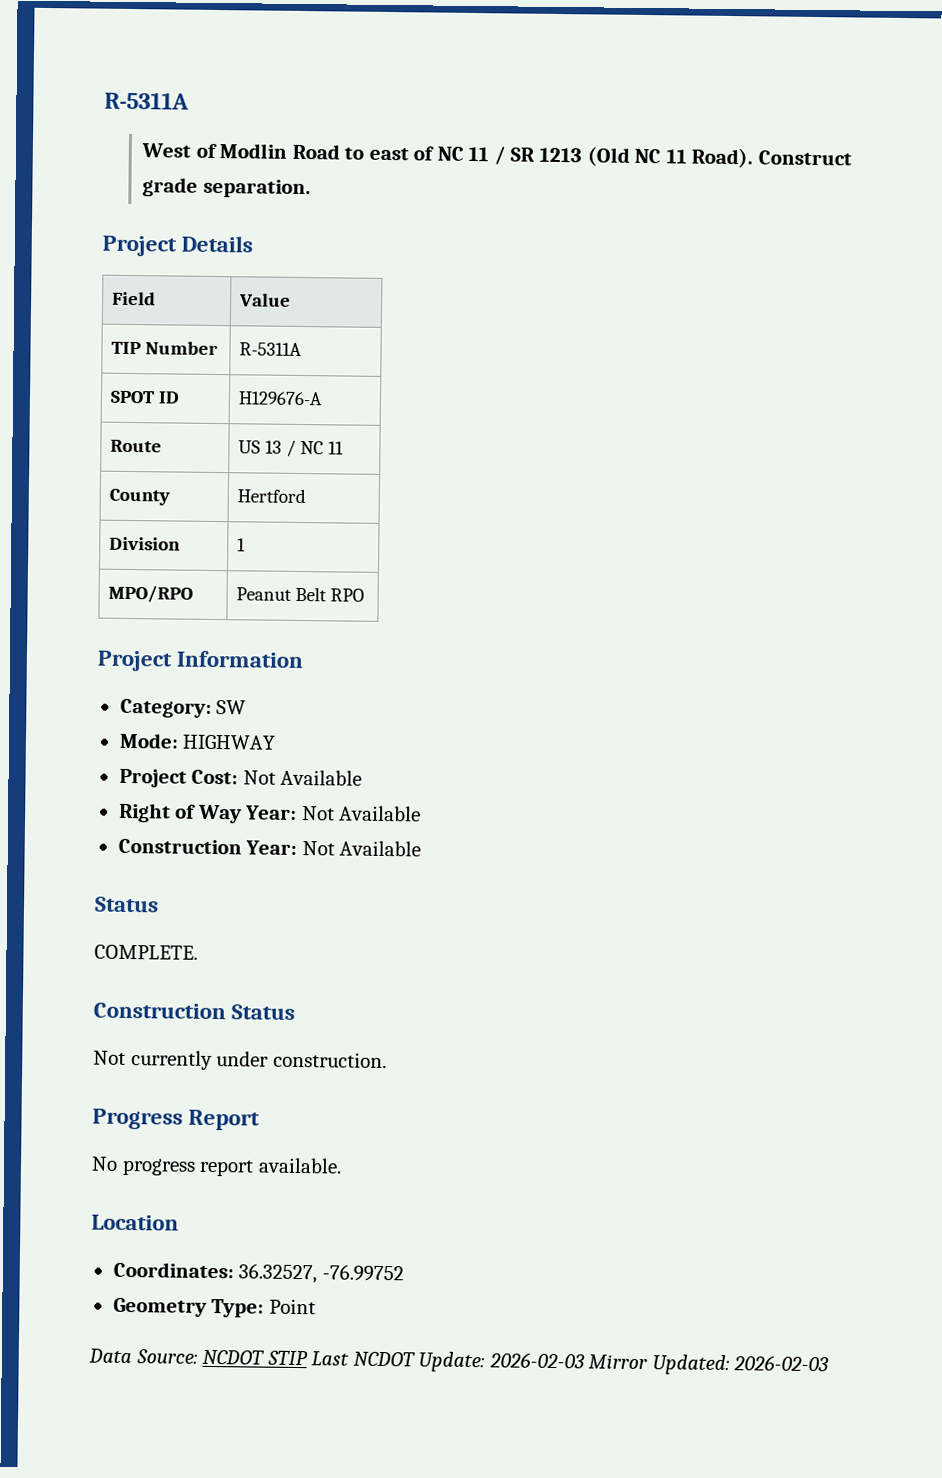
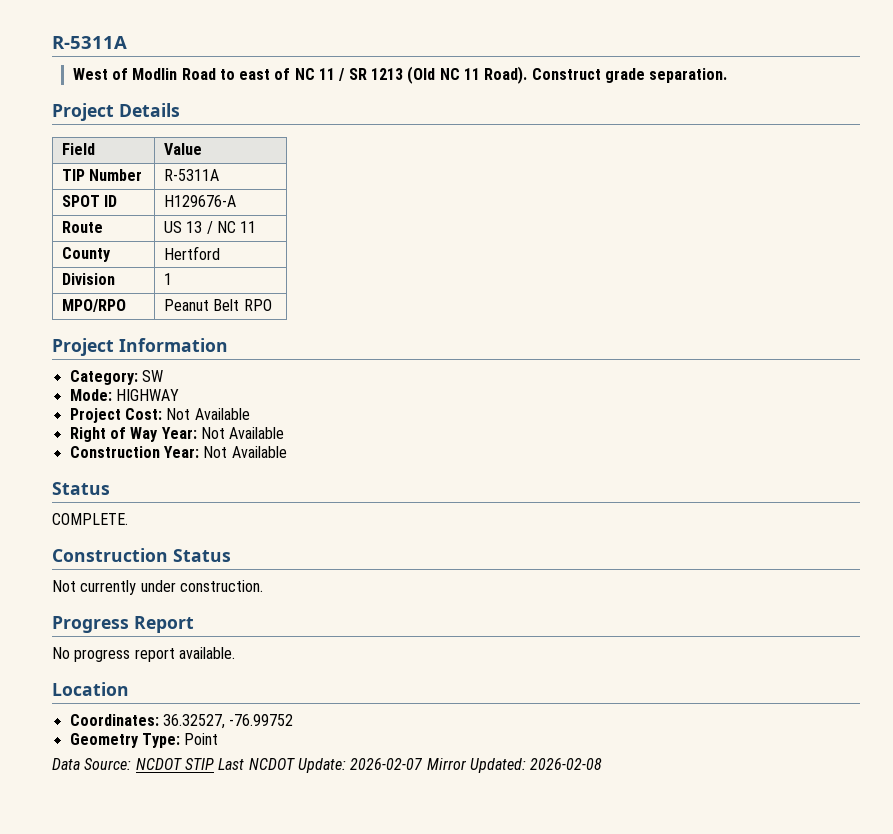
[488,1352,585,1369] 2026-02-03 -> [350,758,424,770] 2026-02-07
[733,1355,830,1372] 2026-02-03 -> [530,758,603,770] 2026-02-08

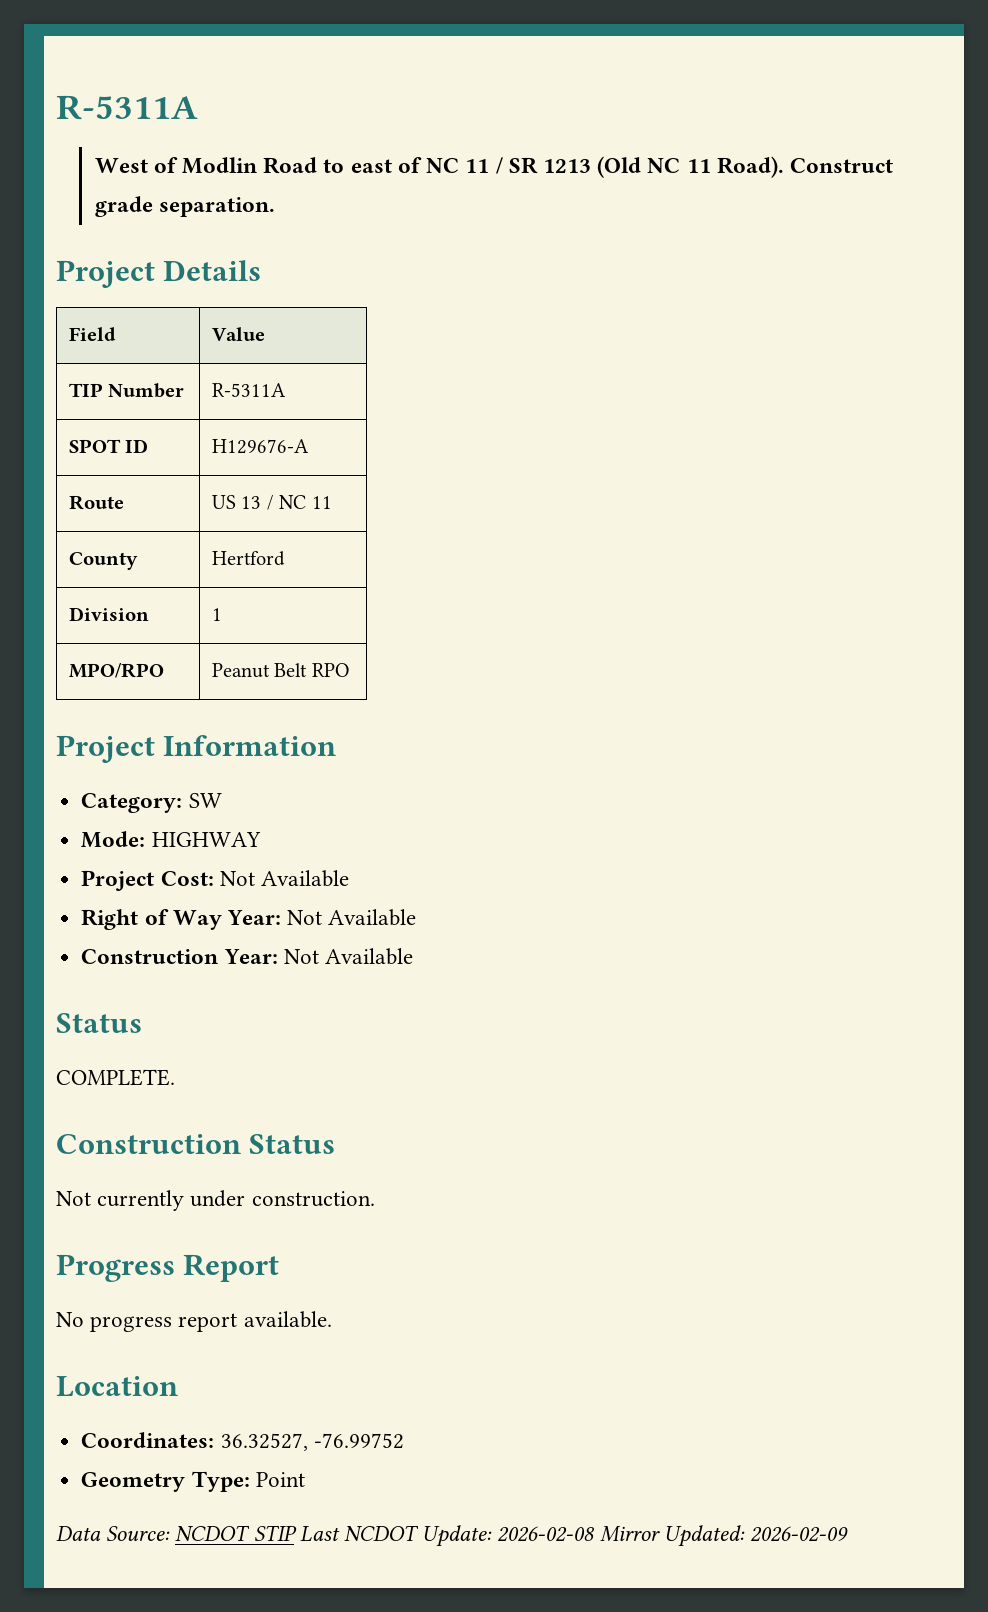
[350,758,424,770] 2026-02-07 -> [497,1526,596,1542] 2026-02-08
[530,758,603,770] 2026-02-08 -> [750,1526,850,1542] 2026-02-09

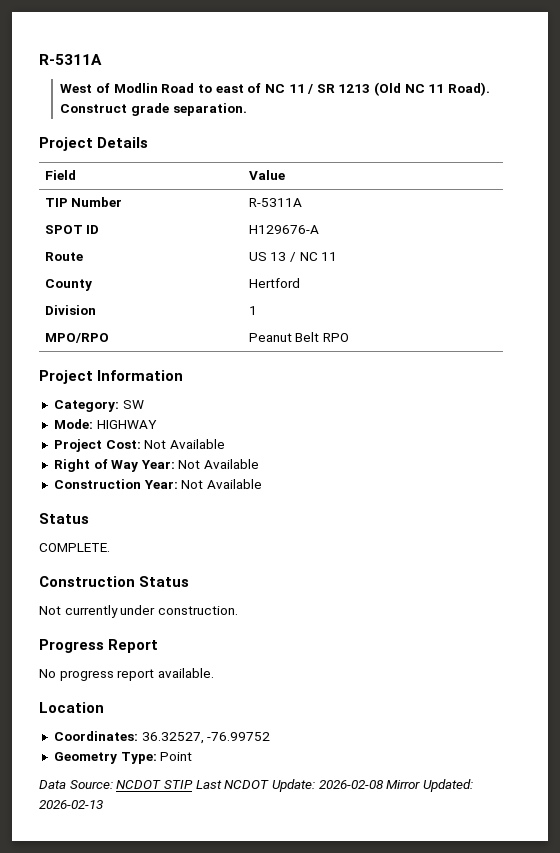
[750,1526,850,1542] 2026-02-09 -> [39,800,103,809] 2026-02-13

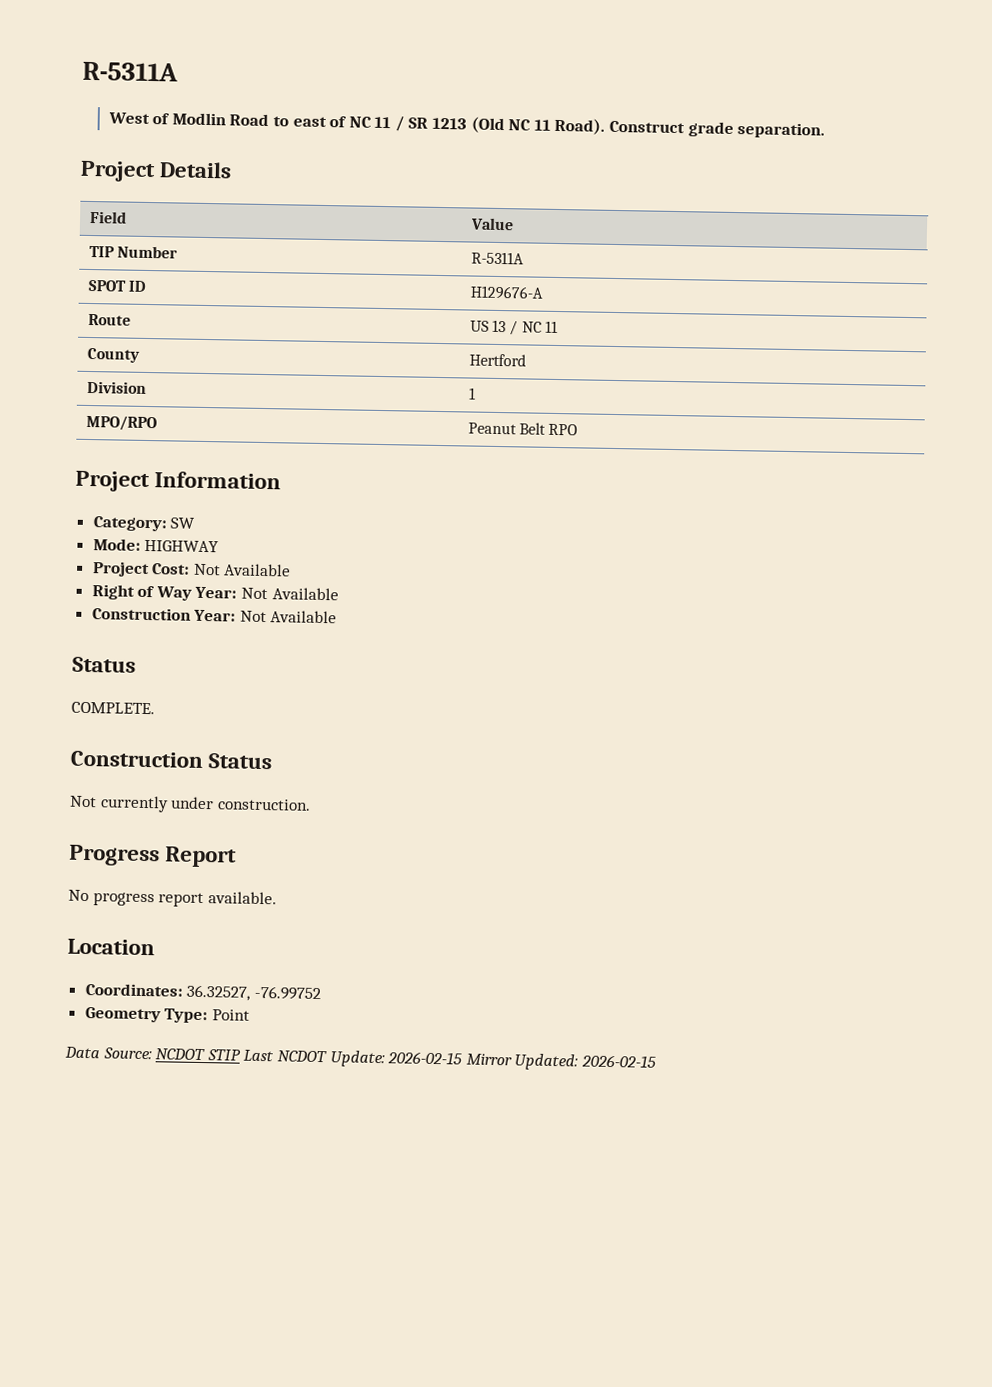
[318,780,384,789] 2026-02-08 -> [387,1051,463,1065] 2026-02-15
[39,800,103,809] 2026-02-13 -> [580,1054,656,1068] 2026-02-15

